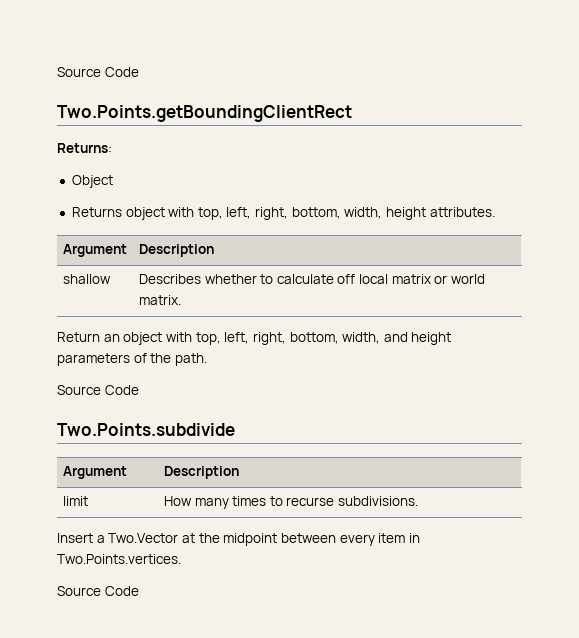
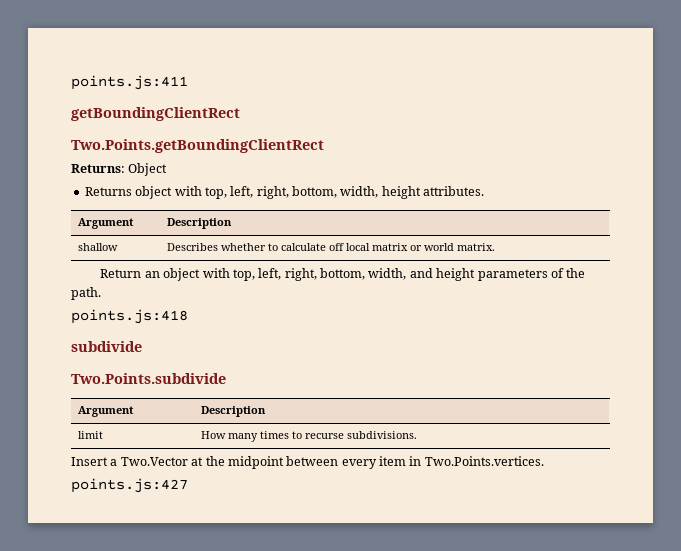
[57,67,139,77] Source Code -> [71,75,188,90] [71,107,240,121] points.js:411 // getBoundingClientRect
(112, 148) // -> (125, 168) none
[57,385,139,395] Source Code -> [71,309,188,324] [71,341,142,352] points.js:418 // subdivide
[57,586,139,596] Source Code -> [71,478,188,493] points.js:427

